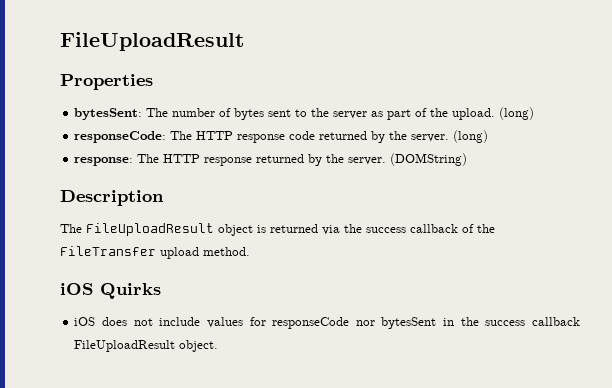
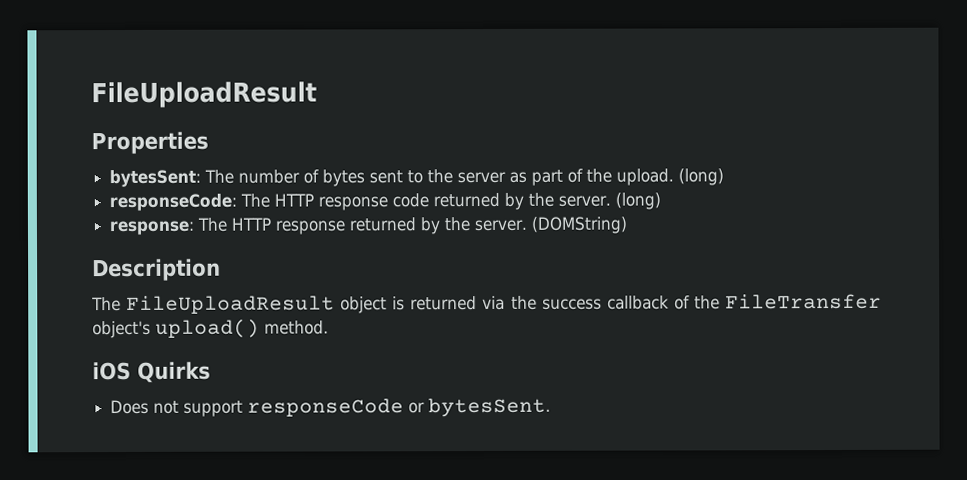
[160,247,199,259] upload -> [92,318,260,339] object's upload()
[74,317,580,329] [74,340,219,352] iOS does not include values for responseCode nor bytesSent in the success callback FileUploadResult object. -> [110,397,552,418] Does not support responseCode or bytesSent.

